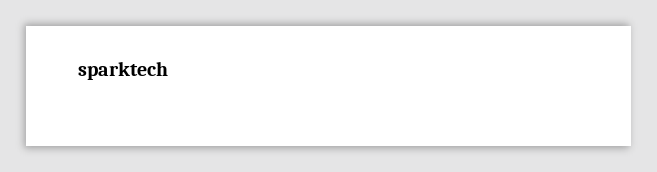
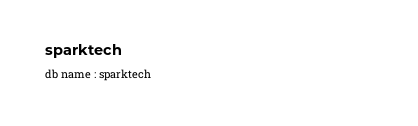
[78,61,168,80] sparktech -> [45,44,122,58] [45,69,151,81] sparktech // db name : sparktech

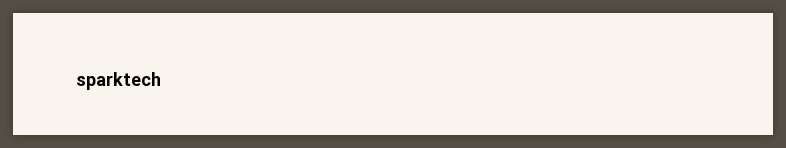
[45,44,122,58] [45,69,151,81] sparktech // db name : sparktech -> [76,72,161,90] sparktech

